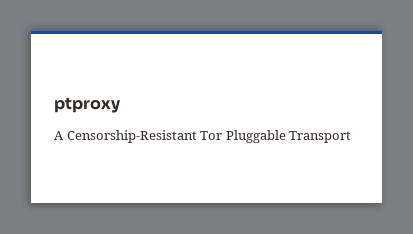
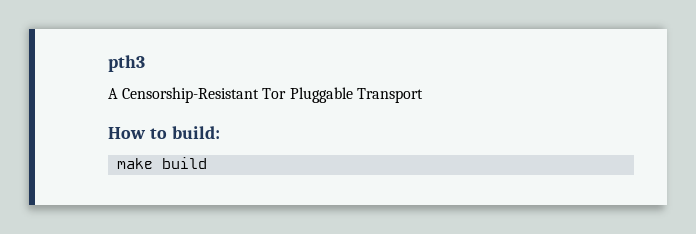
[54,97,120,113] ptproxy -> [108,55,145,72] pth3
(352, 137) none -> [108,126,220,139] [117,157,208,169] // How to build: // make build

